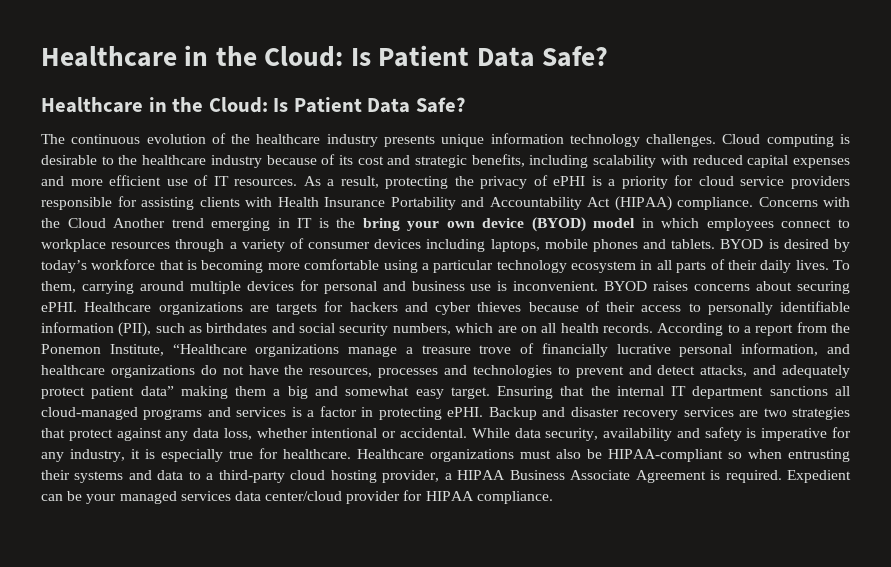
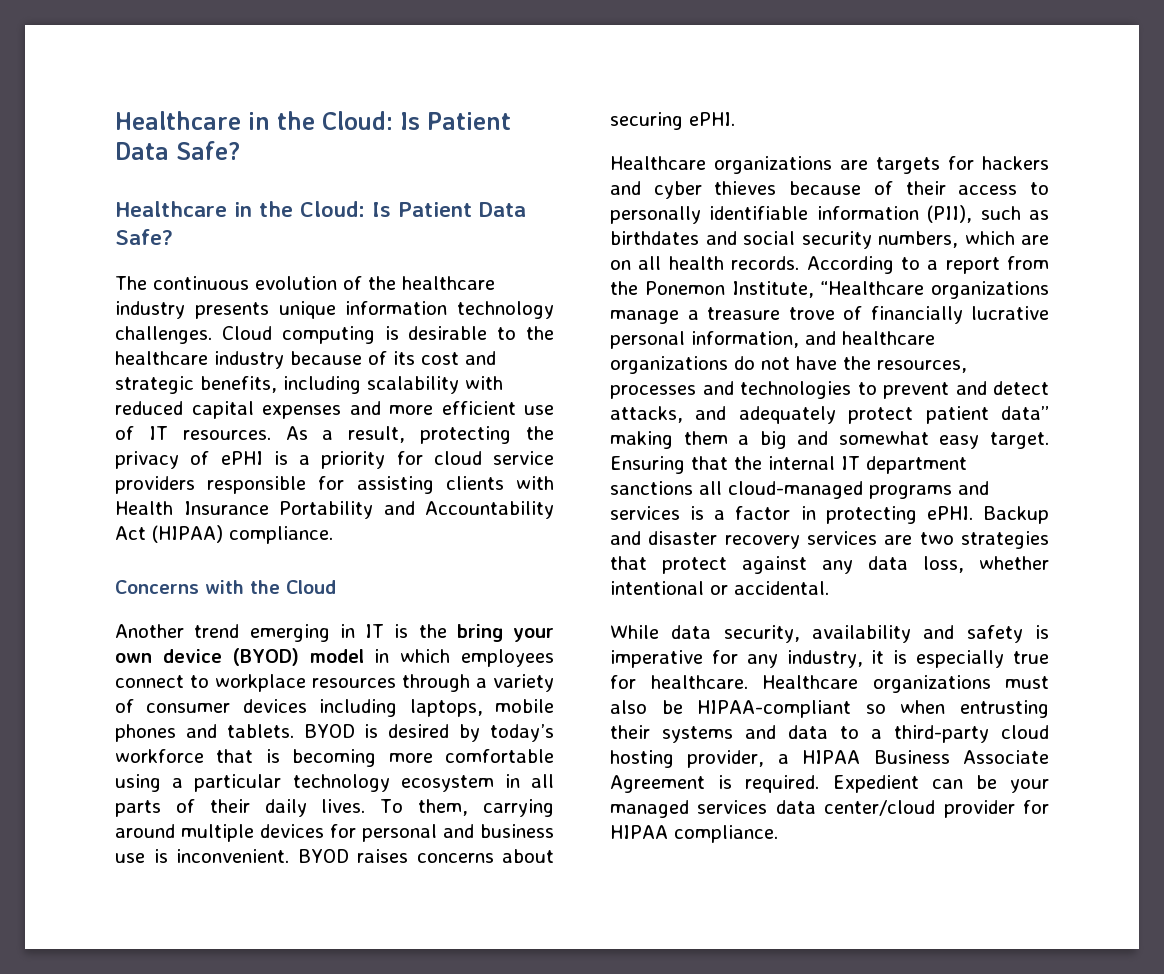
(753, 203) none -> (333, 535) //
(106, 223) none -> (336, 587) //
(77, 307) none -> (735, 119) //
(467, 433) none -> (829, 588) //

